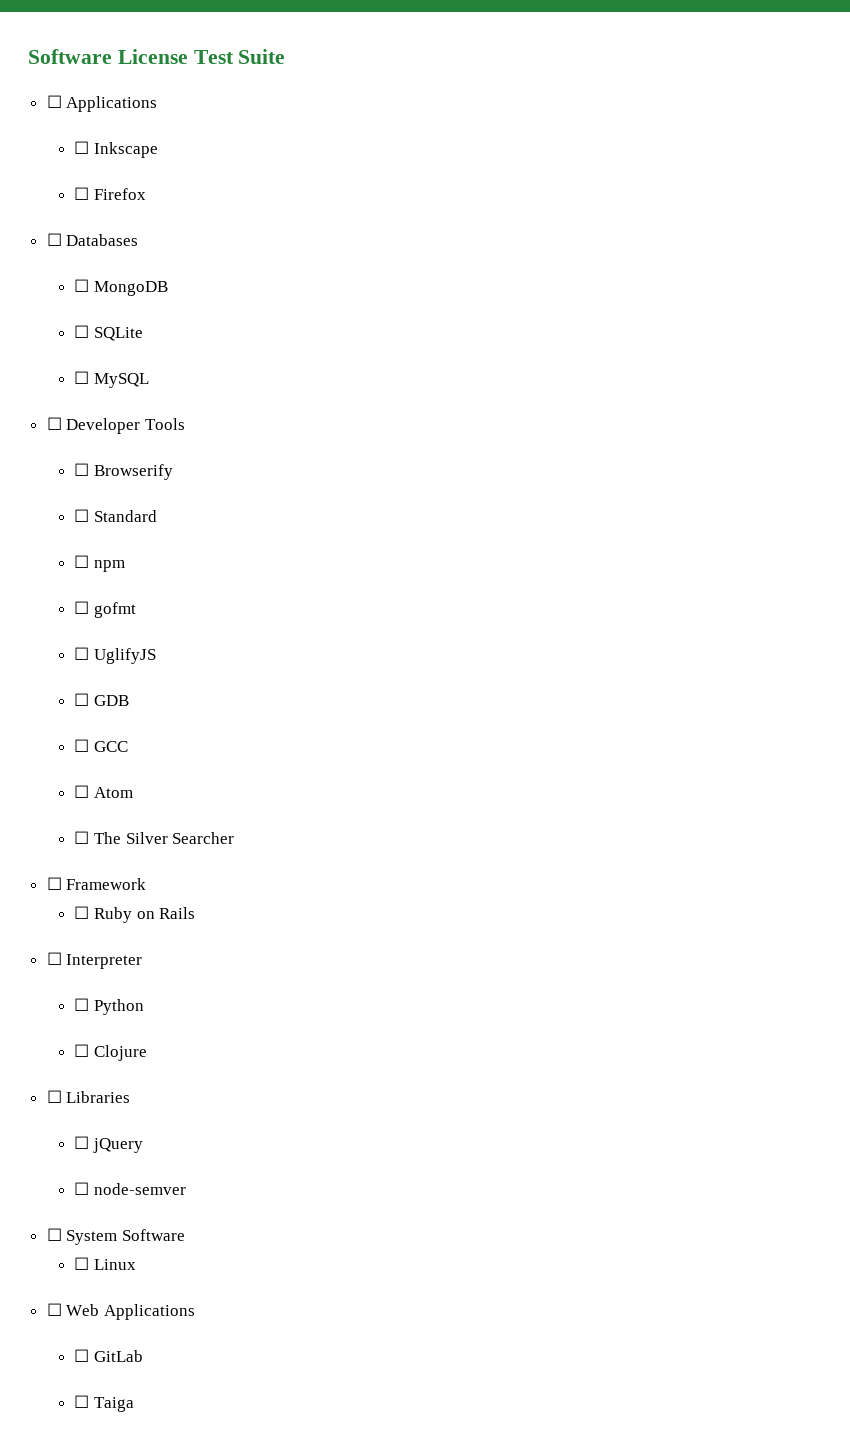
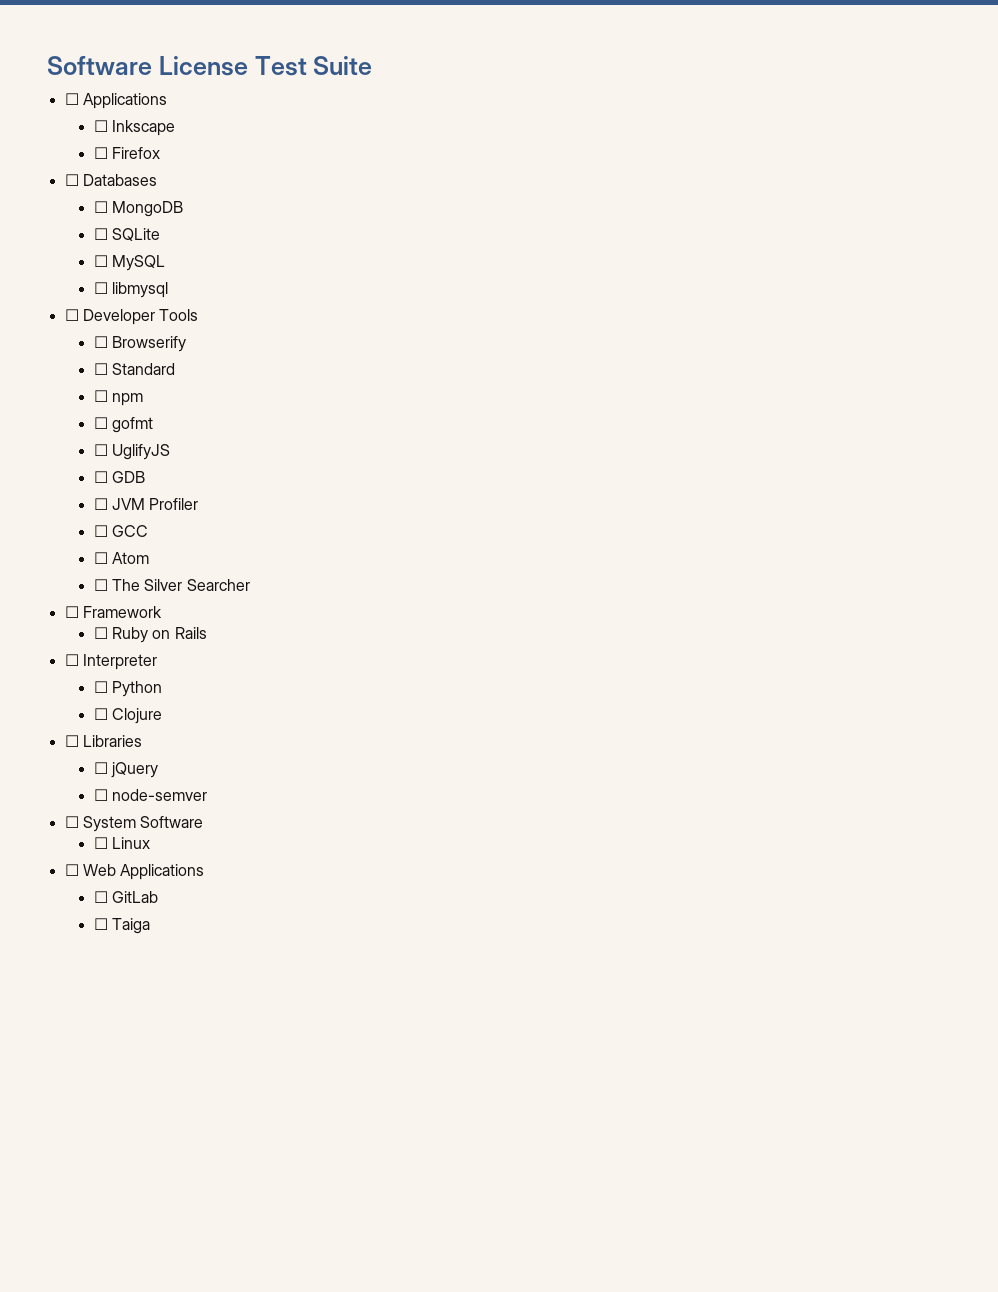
(149, 380) none -> [93,282,169,298] // ☐ libmysql
(129, 700) none -> [93,498,199,510] // ☐ JVM Profiler

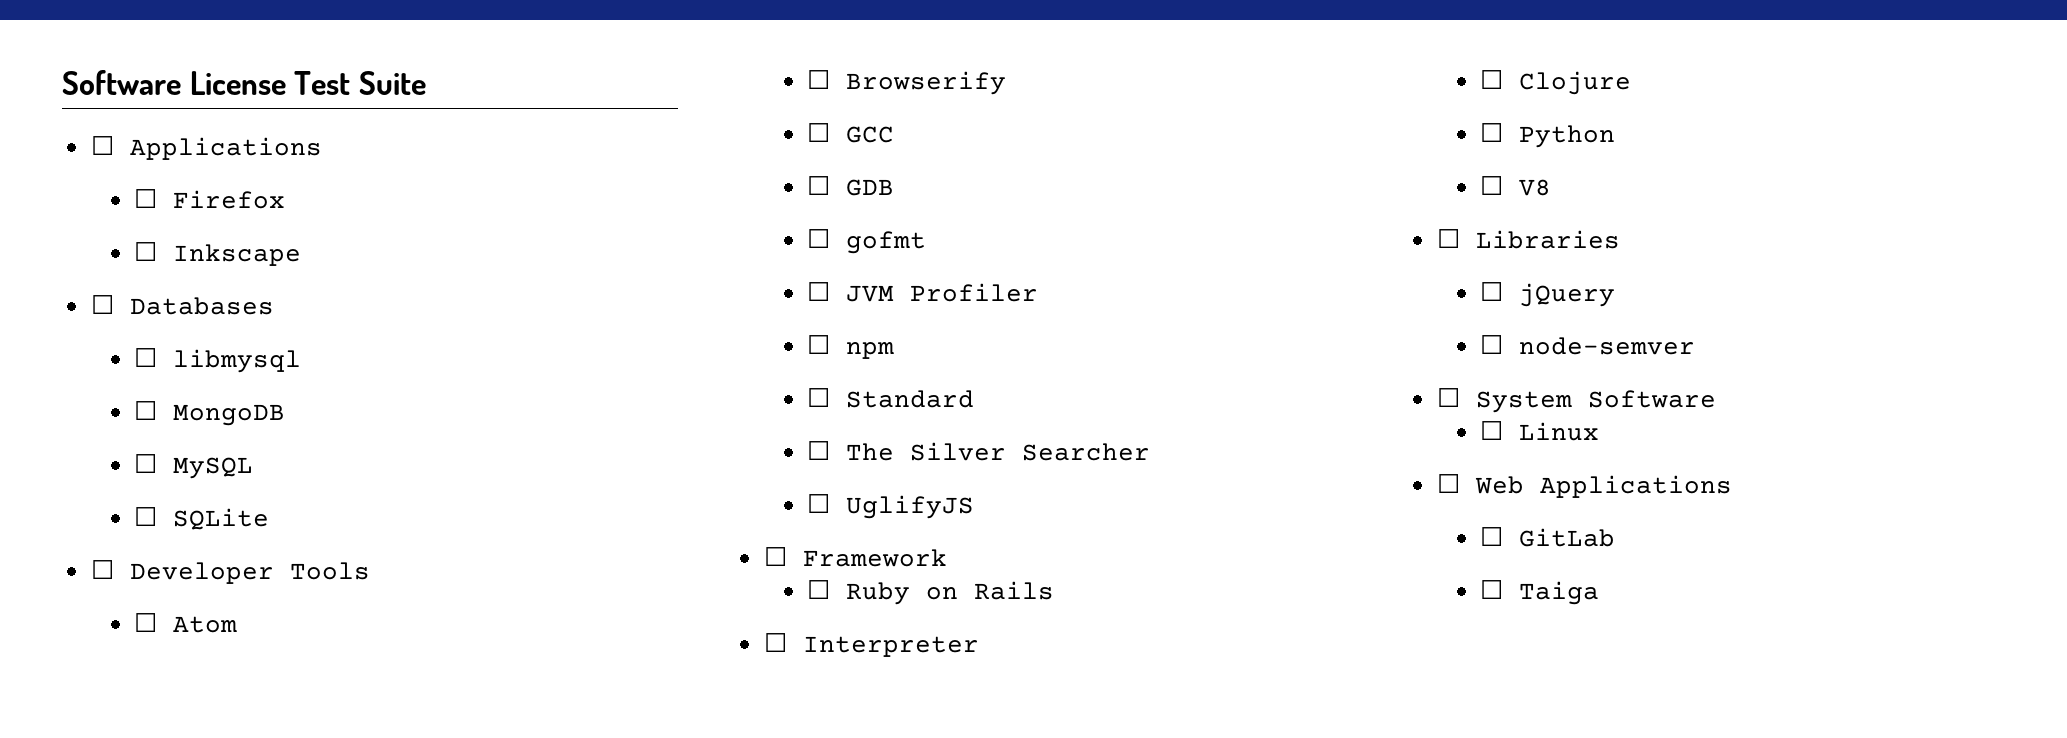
[112,120,176,136] [93,147,161,159] Inkscape // ☐ Firefox -> [173,190,286,209] [134,242,302,266] Firefox // ☐ Inkscape
[112,201,184,217] [93,228,161,241] MongoDB // ☐ SQLite -> [173,349,302,373] [134,401,286,426] libmysql // ☐ MongoDB
[112,282,169,298] libmysql -> [173,508,270,530] SQLite
(199, 315) none -> [134,613,238,633] // ☐ Atom
[112,363,176,375] [93,390,144,406] Standard // ☐ npm -> [846,126,895,143] [807,176,895,196] GCC // ☐ GDB
[93,444,171,460] [93,471,146,483] // ☐ UglifyJS // ☐ GDB -> (927, 242) none
[112,525,149,537] [93,552,150,564] GCC // ☐ Atom -> [846,342,895,359] [807,388,975,408] npm // ☐ Standard
(250, 585) none -> [807,494,975,519] // ☐ UglifyJS
(157, 662) none -> [1480,70,1632,95] // ☐ Clojure
[112,708,163,724] Clojure -> [1519,179,1552,196] V8

